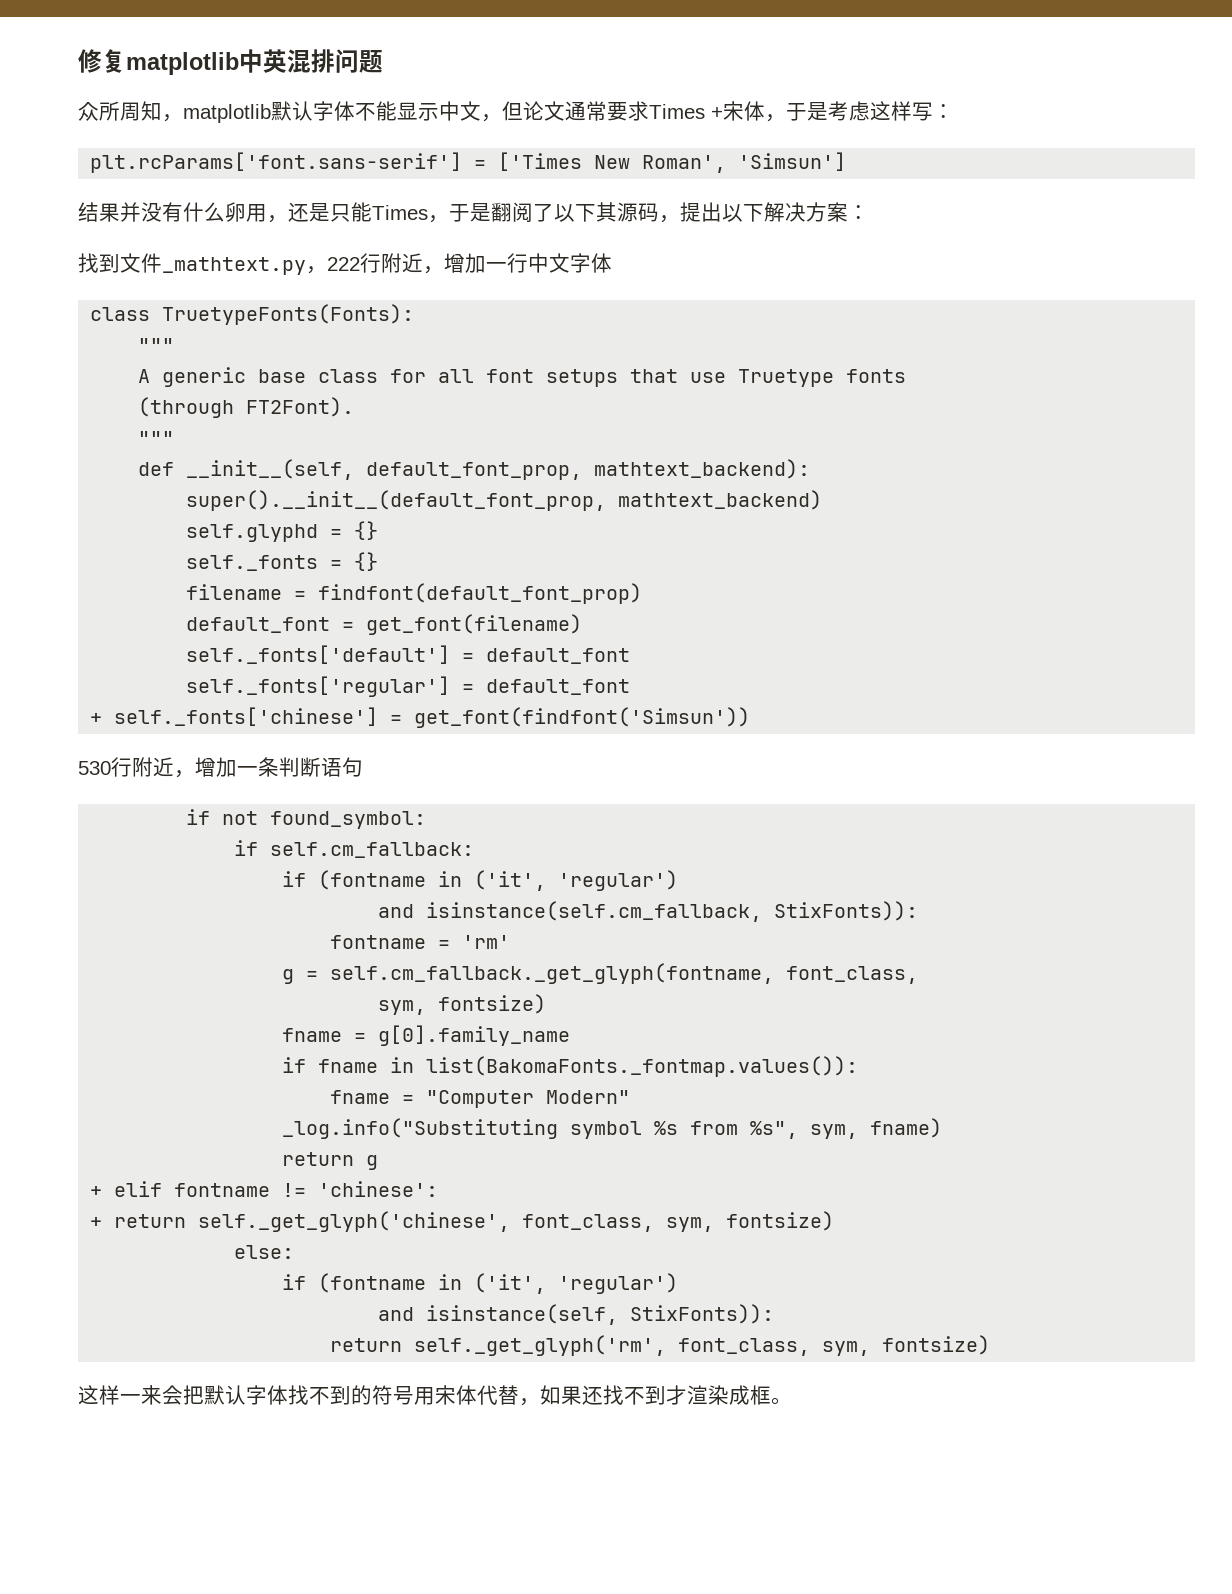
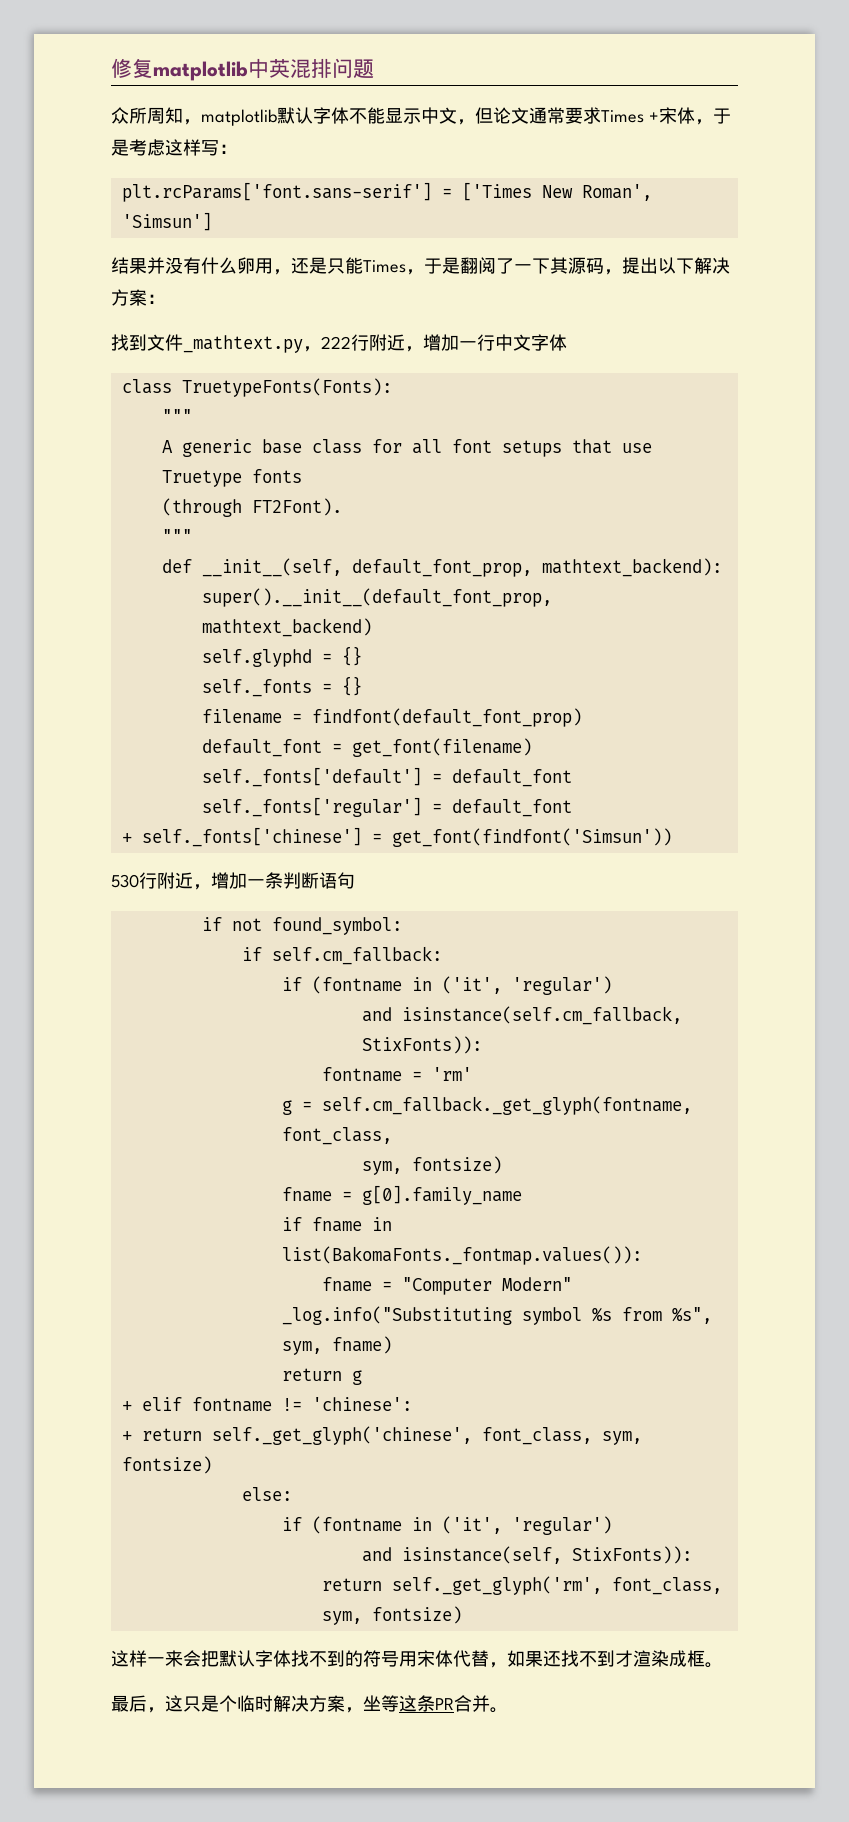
[554,204,575,222] 以 -> [514,264,532,272] 一
(792, 1401) none -> [111,1695,508,1713] // 最后，这只是个临时解决方案，坐等这条PR合并。

